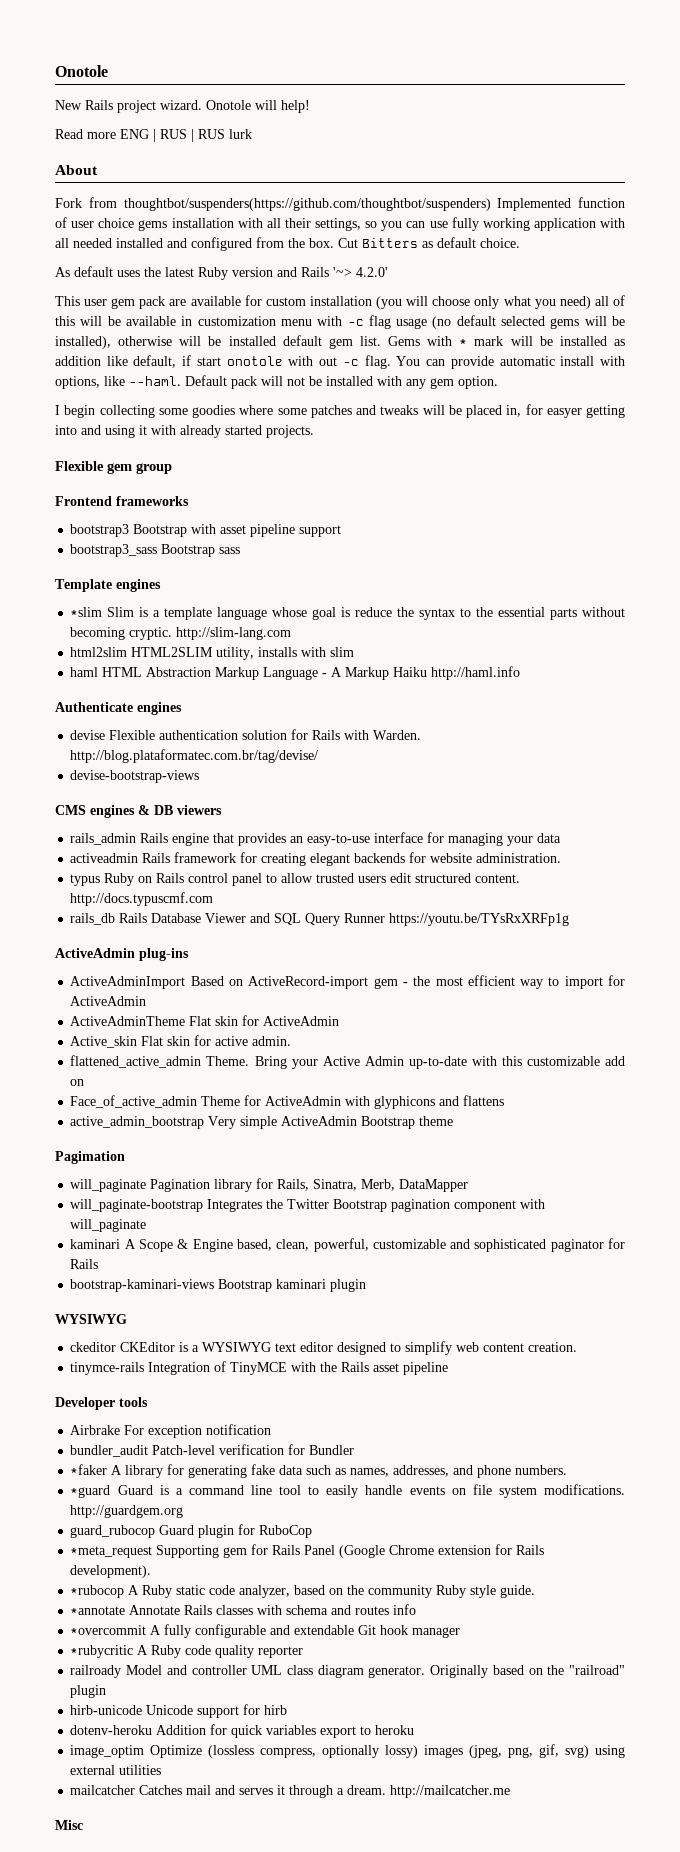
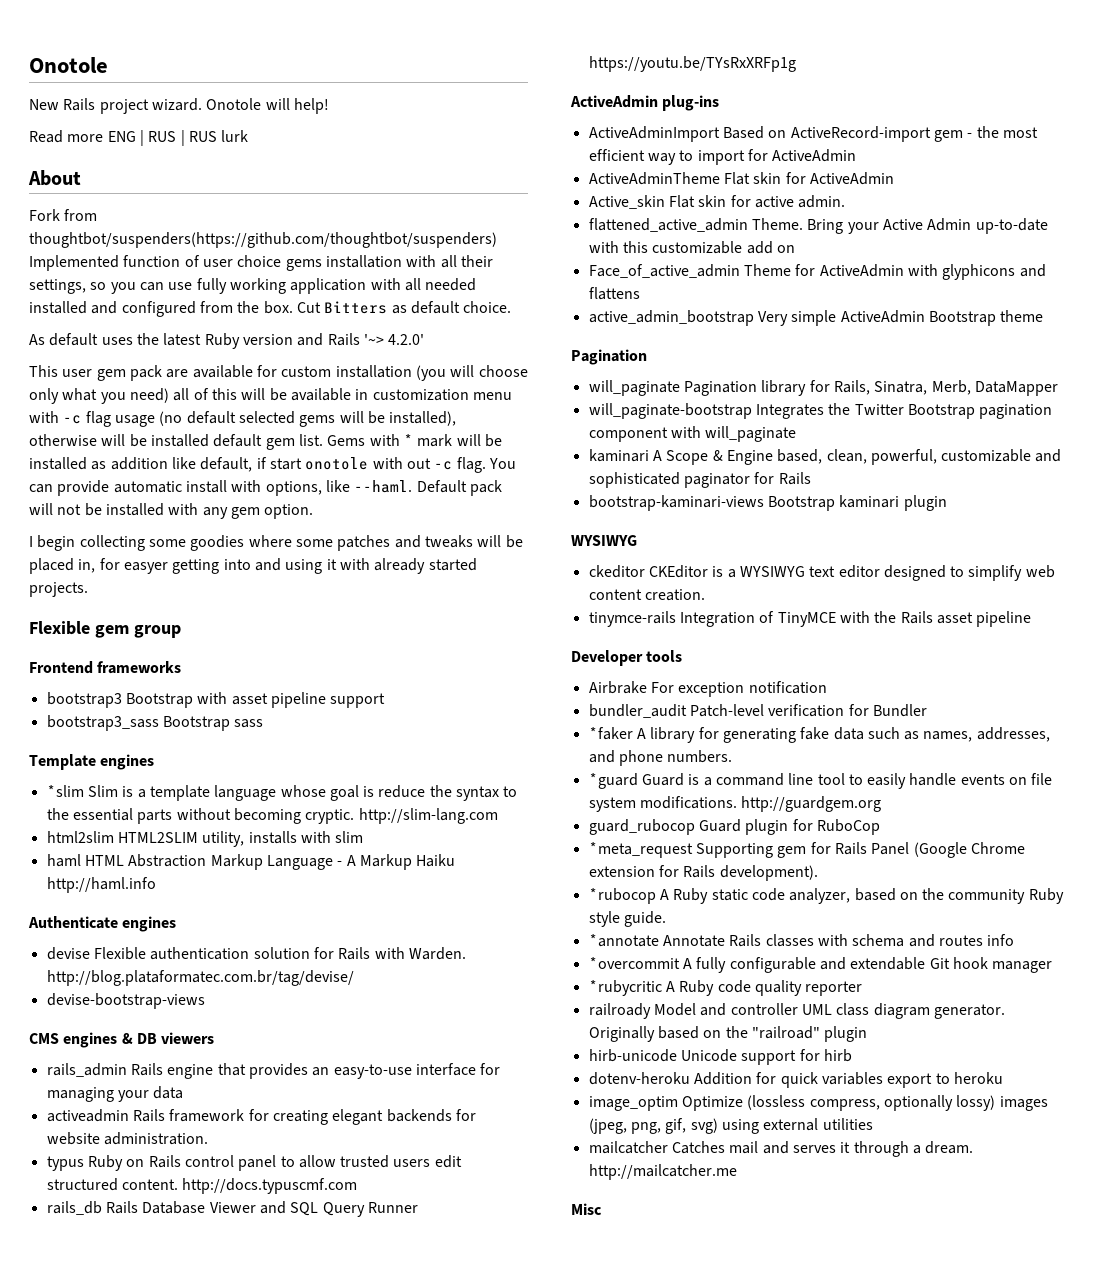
[55,1151,125,1164] Pagimation -> [571,349,647,365] Pagination

